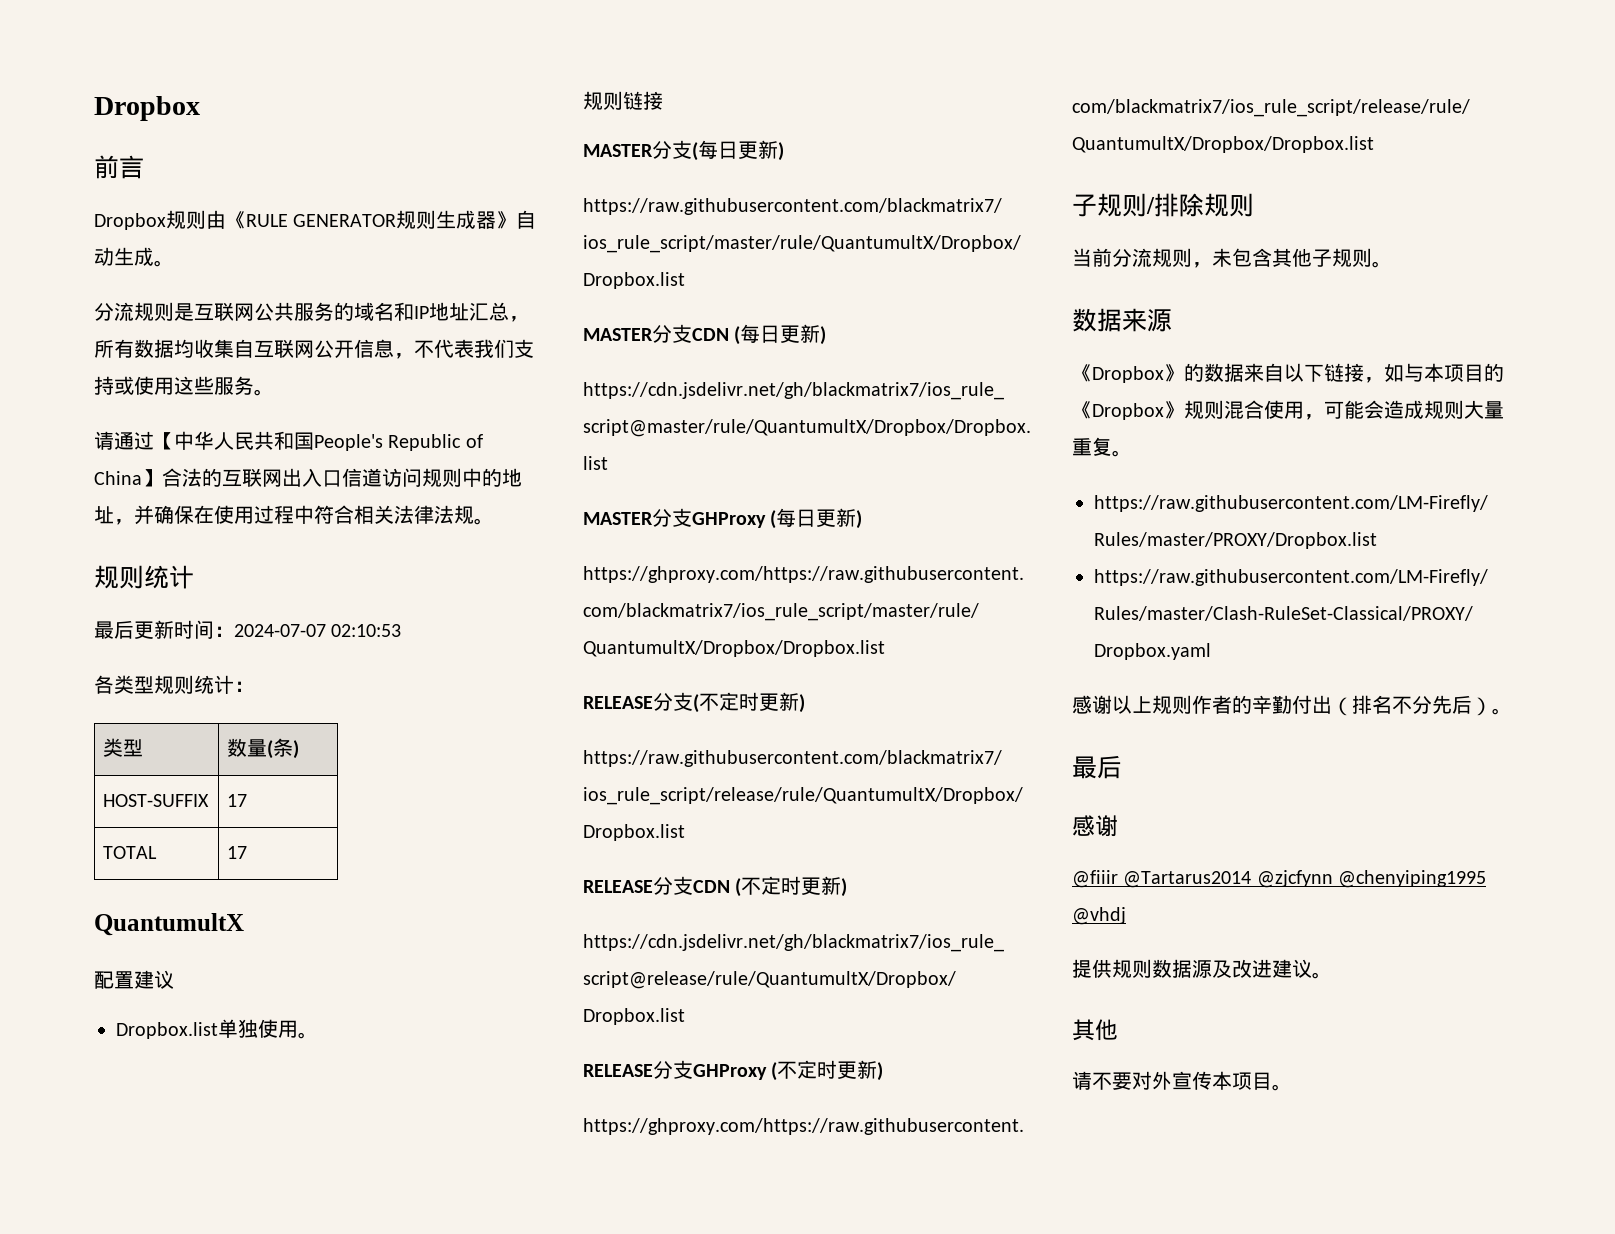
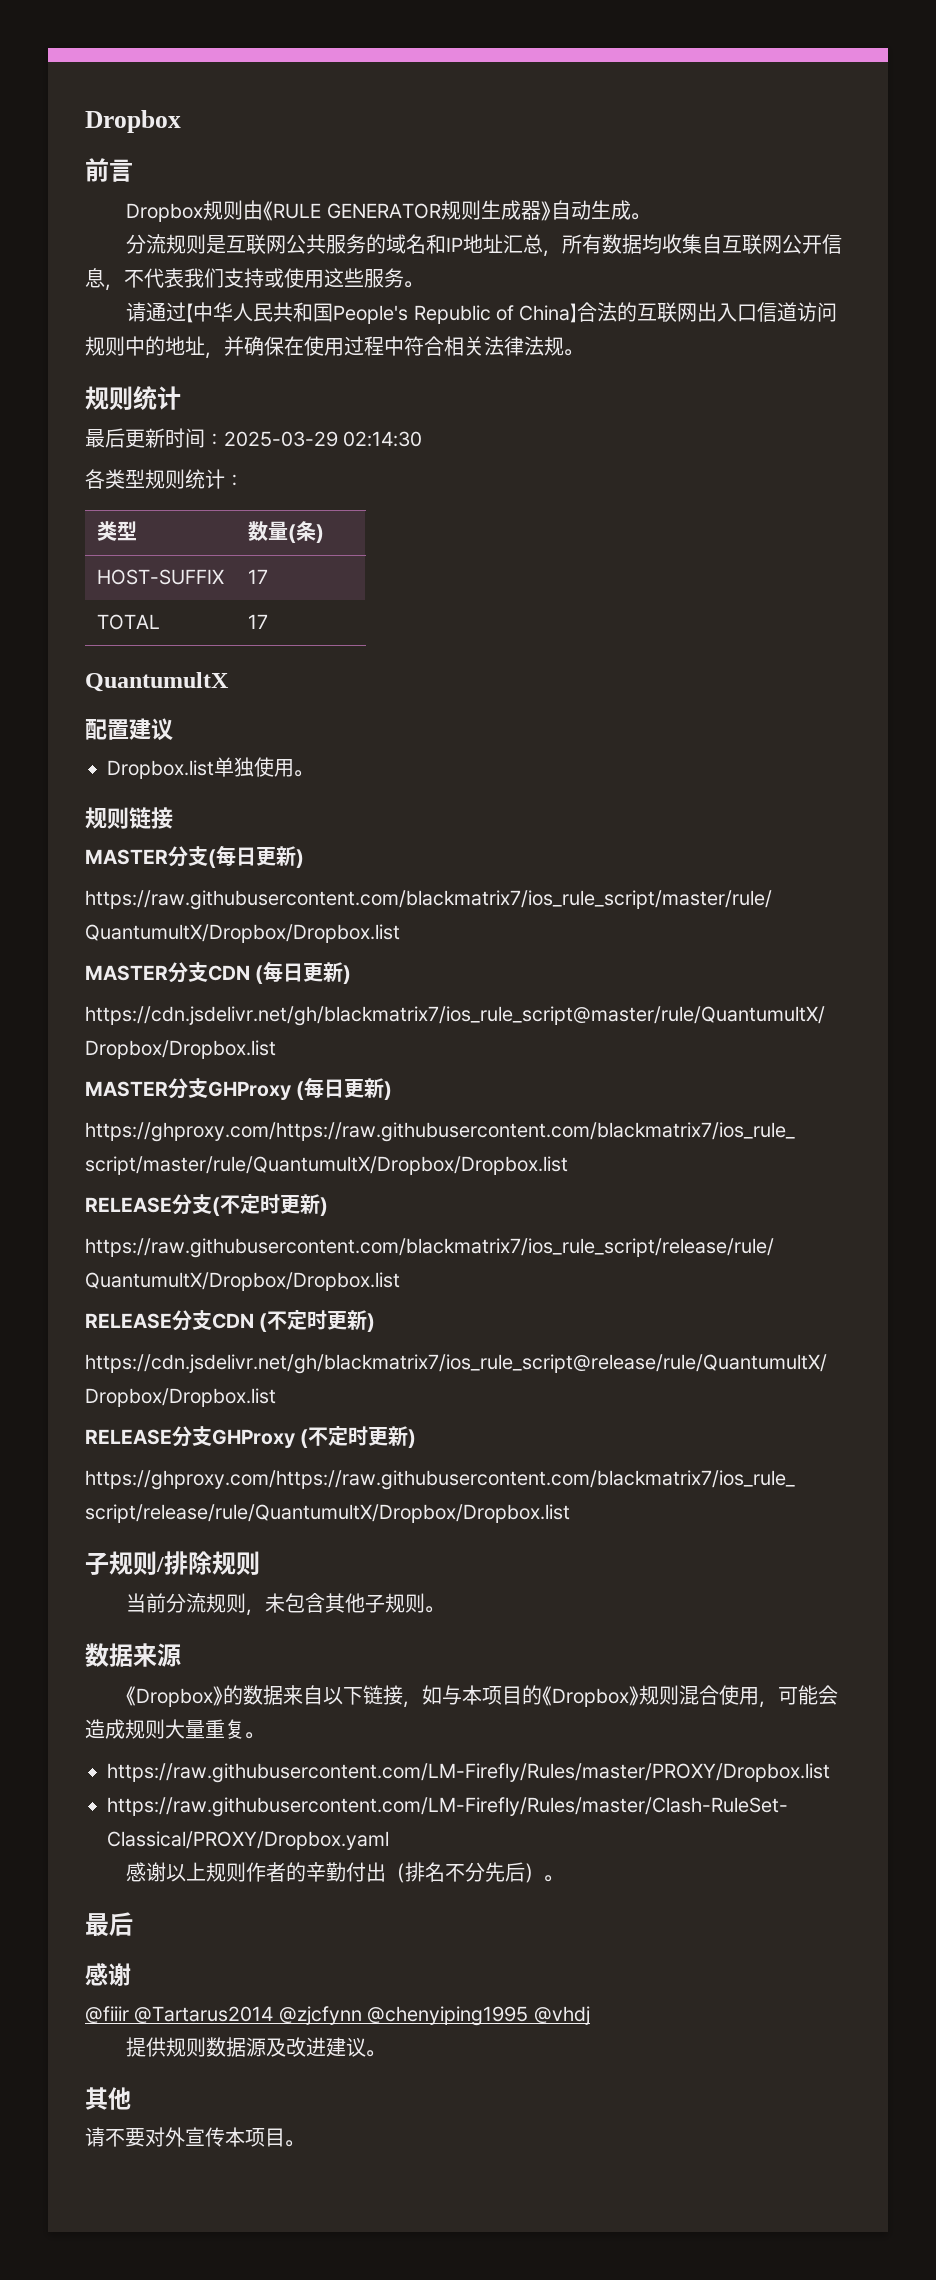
[234,624,402,637] 2024-07-07 02:10:53 -> [224,431,423,447] 2025-03-29 02:14:30

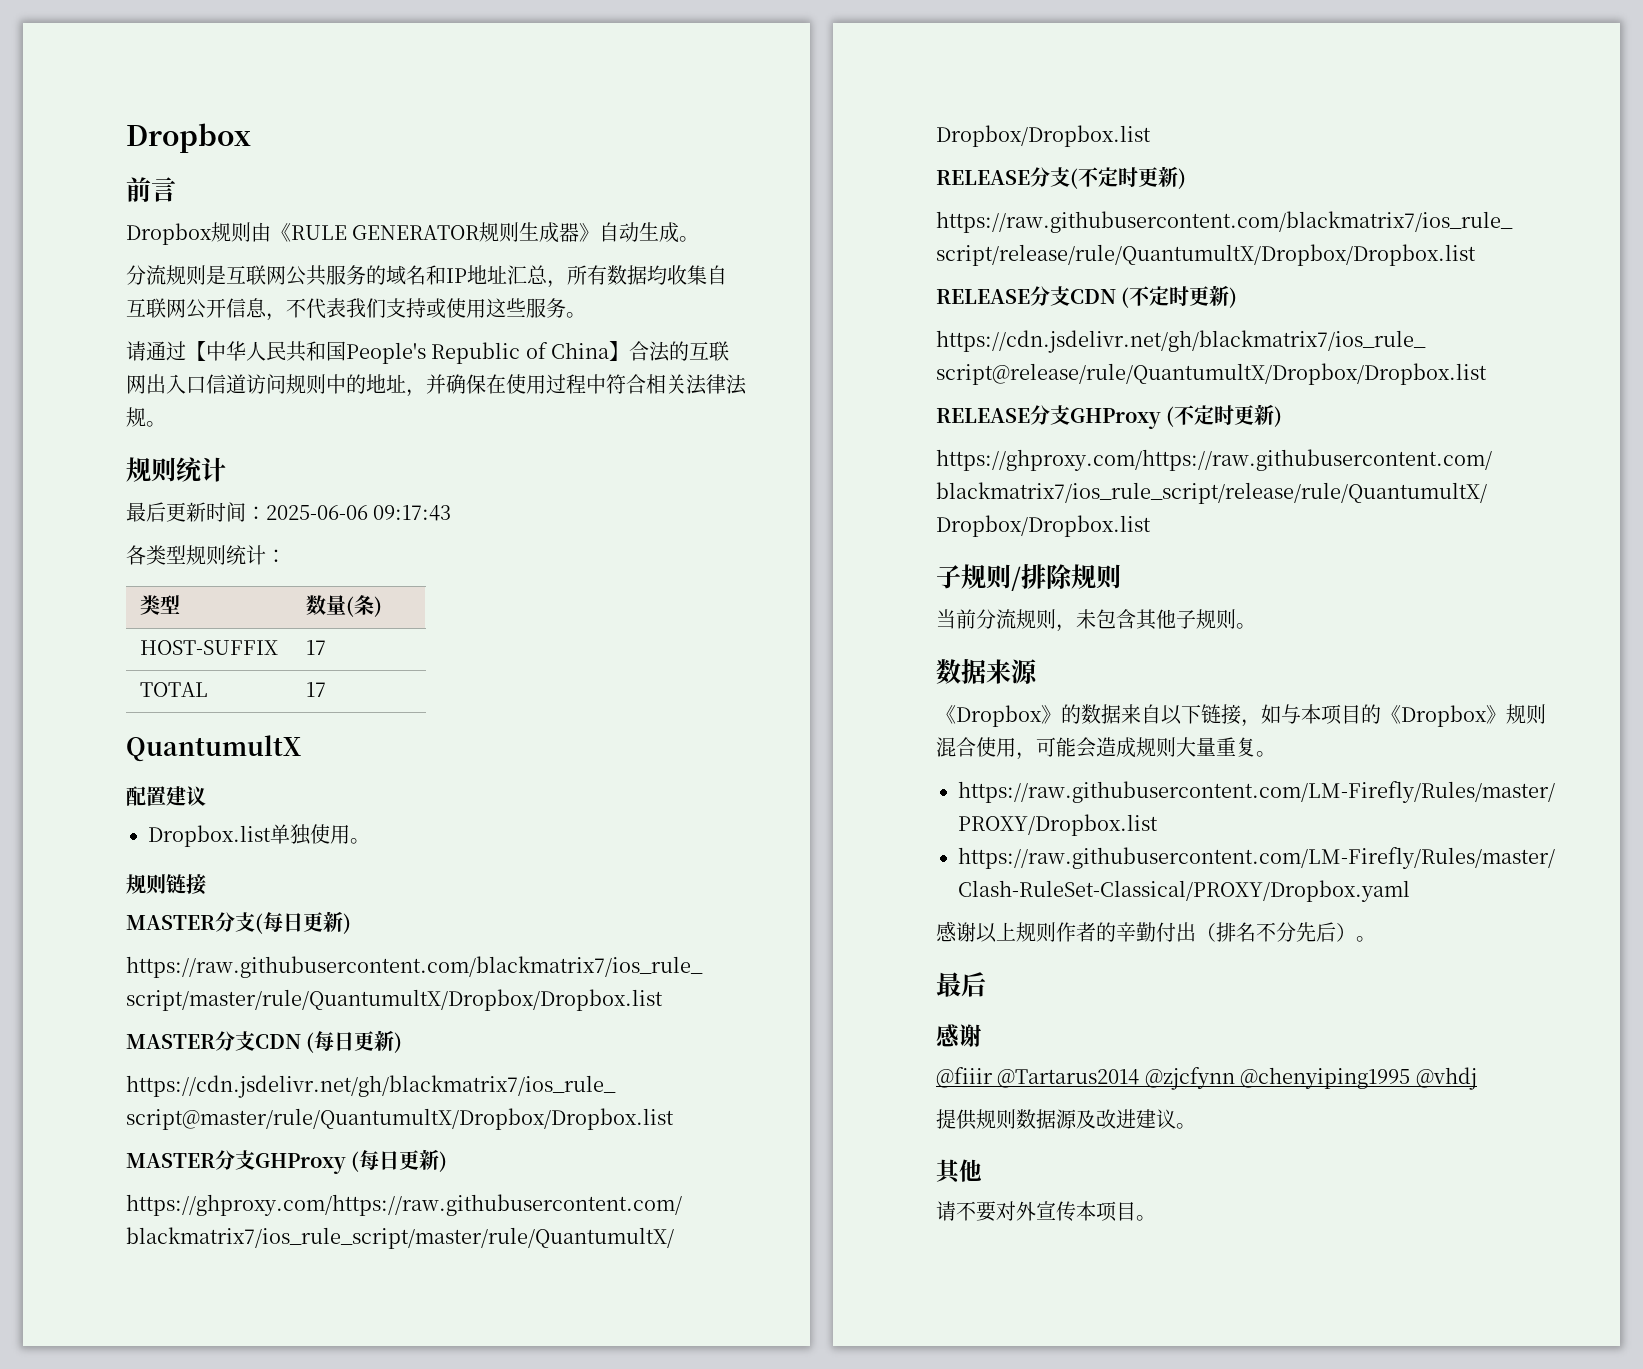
[224,431,423,447] 2025-03-29 02:14:30 -> [266,505,452,521] 2025-06-06 09:17:43

